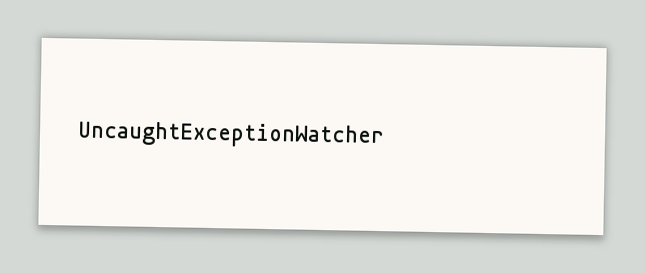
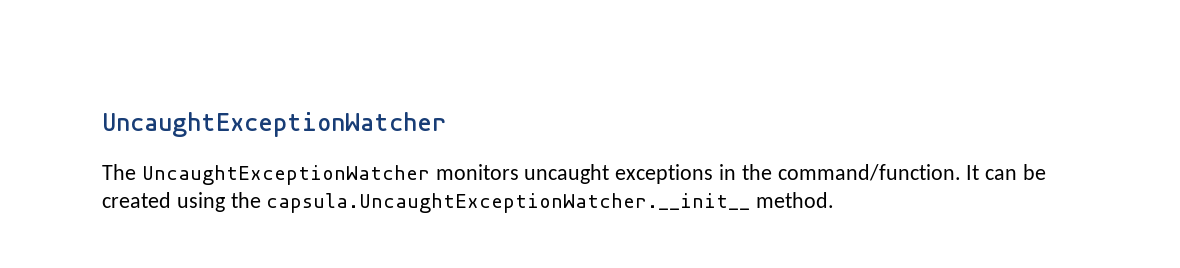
[77,120,385,150] UncaughtExceptionWatcher -> [102,112,446,137] [102,164,1047,185] [102,192,835,213] UncaughtExceptionWatcher // The UncaughtExceptionWatcher monitors uncaught exceptions in the command/function. It can be created using the capsula.UncaughtExceptionWatcher.__init__ method.

